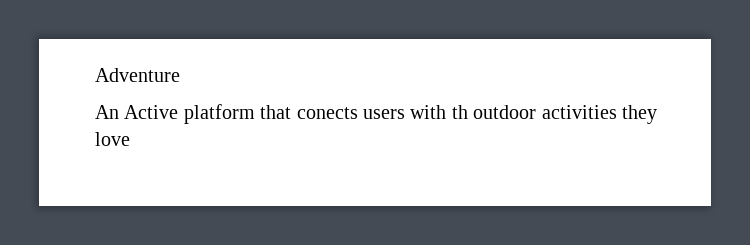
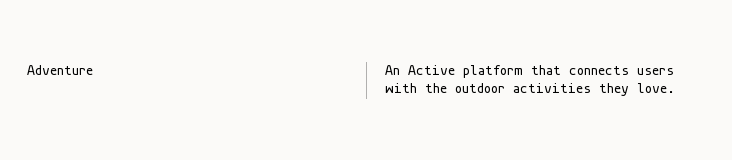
[296,107,358,119] conects -> [569,66,629,75] connects
[451,105,468,119] th -> [425,83,447,93] the
[95,132,130,146] love -> [637,83,675,93] love.

